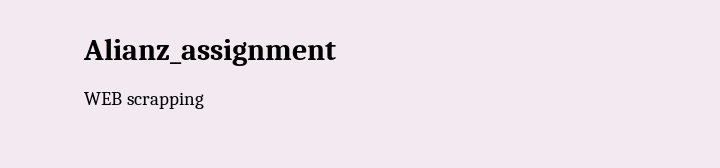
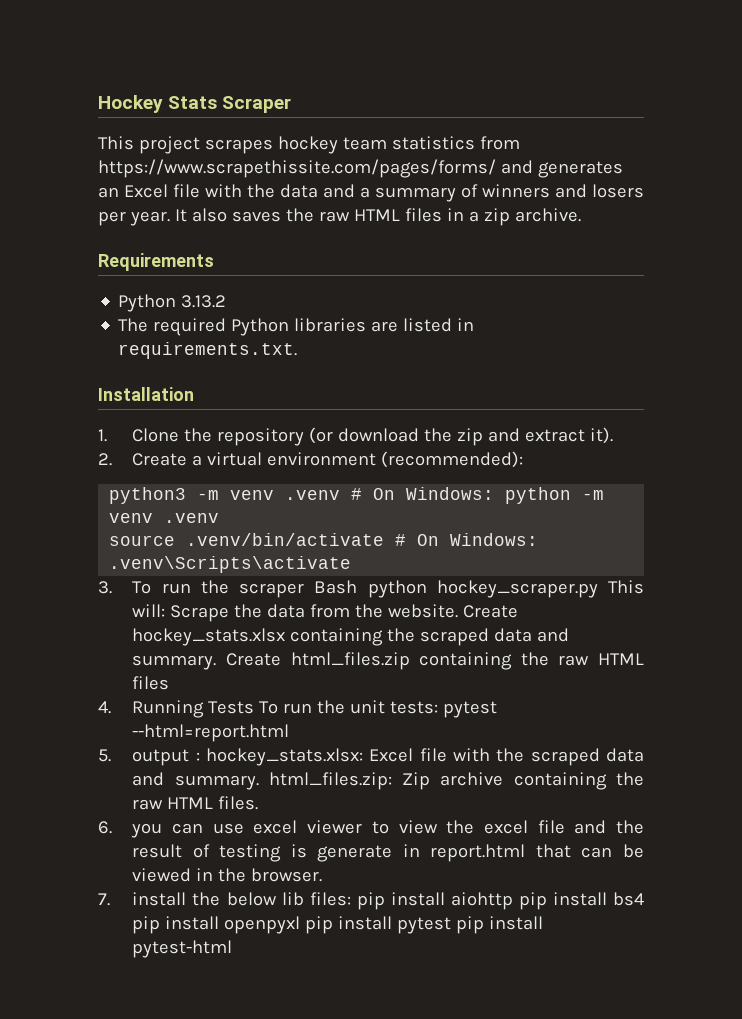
[83,38,336,66] [84,92,205,109] Alianz_assignment // WEB scrapping -> [98,95,292,113] [98,136,520,154] [98,159,623,178] [98,184,644,202] [98,208,581,226] [98,253,214,271] [118,294,227,312] [118,318,475,336] [118,342,298,359] [98,387,194,401] [98,427,614,446] [98,451,524,468] [109,487,605,504] [109,513,220,523] [109,533,539,546] [109,556,352,573] [98,580,644,598] [132,604,519,622] [132,628,570,646] [132,652,644,670] [132,676,170,690] [98,700,498,718] [132,724,290,742] [98,748,645,766] [132,772,644,790] [132,796,259,810] [98,820,644,838] [132,844,644,862] [132,868,323,882] [98,892,644,910] [132,916,544,934] [132,940,233,958] Hockey Stats Scraper // This project scrapes hockey team statistics from https://www.scrapethissite.com/pages/forms/ and generates an Excel file with the data and a summary of winners and losers per year. It also saves the raw HTML files in a zip archive. // Requirements // Python 3.13.2 // The required Python libraries are listed in requirements.txt. // Installation // 1. Clone the repository (or download the zip and extract it). // 2. Create a virtual environment (recommended): // python3 -m venv .venv # On Windows: python -m venv .venv // source .venv/bin/activate # On Windows: .venv\Scripts\activate // 3. To run the scraper Bash python hockey_scraper.py This will: Scrape the data from the website. Create hockey_stats.xlsx containing the scraped data and summary. Create html_files.zip containing the raw HTML files // 4. Running Tests To run the unit tests: pytest --html=report.html // 5. output : hockey_stats.xlsx: Excel file with the scraped data and summary. html_files.zip: Zip archive containing the raw HTML files. // 6. you can use excel viewer to view the excel file and the result of testing is generate in report.html that can be viewed in the browser. // 7. install the below lib files: pip install aiohttp pip install bs4 pip install openpyxl pip install pytest pip install pytest-html

